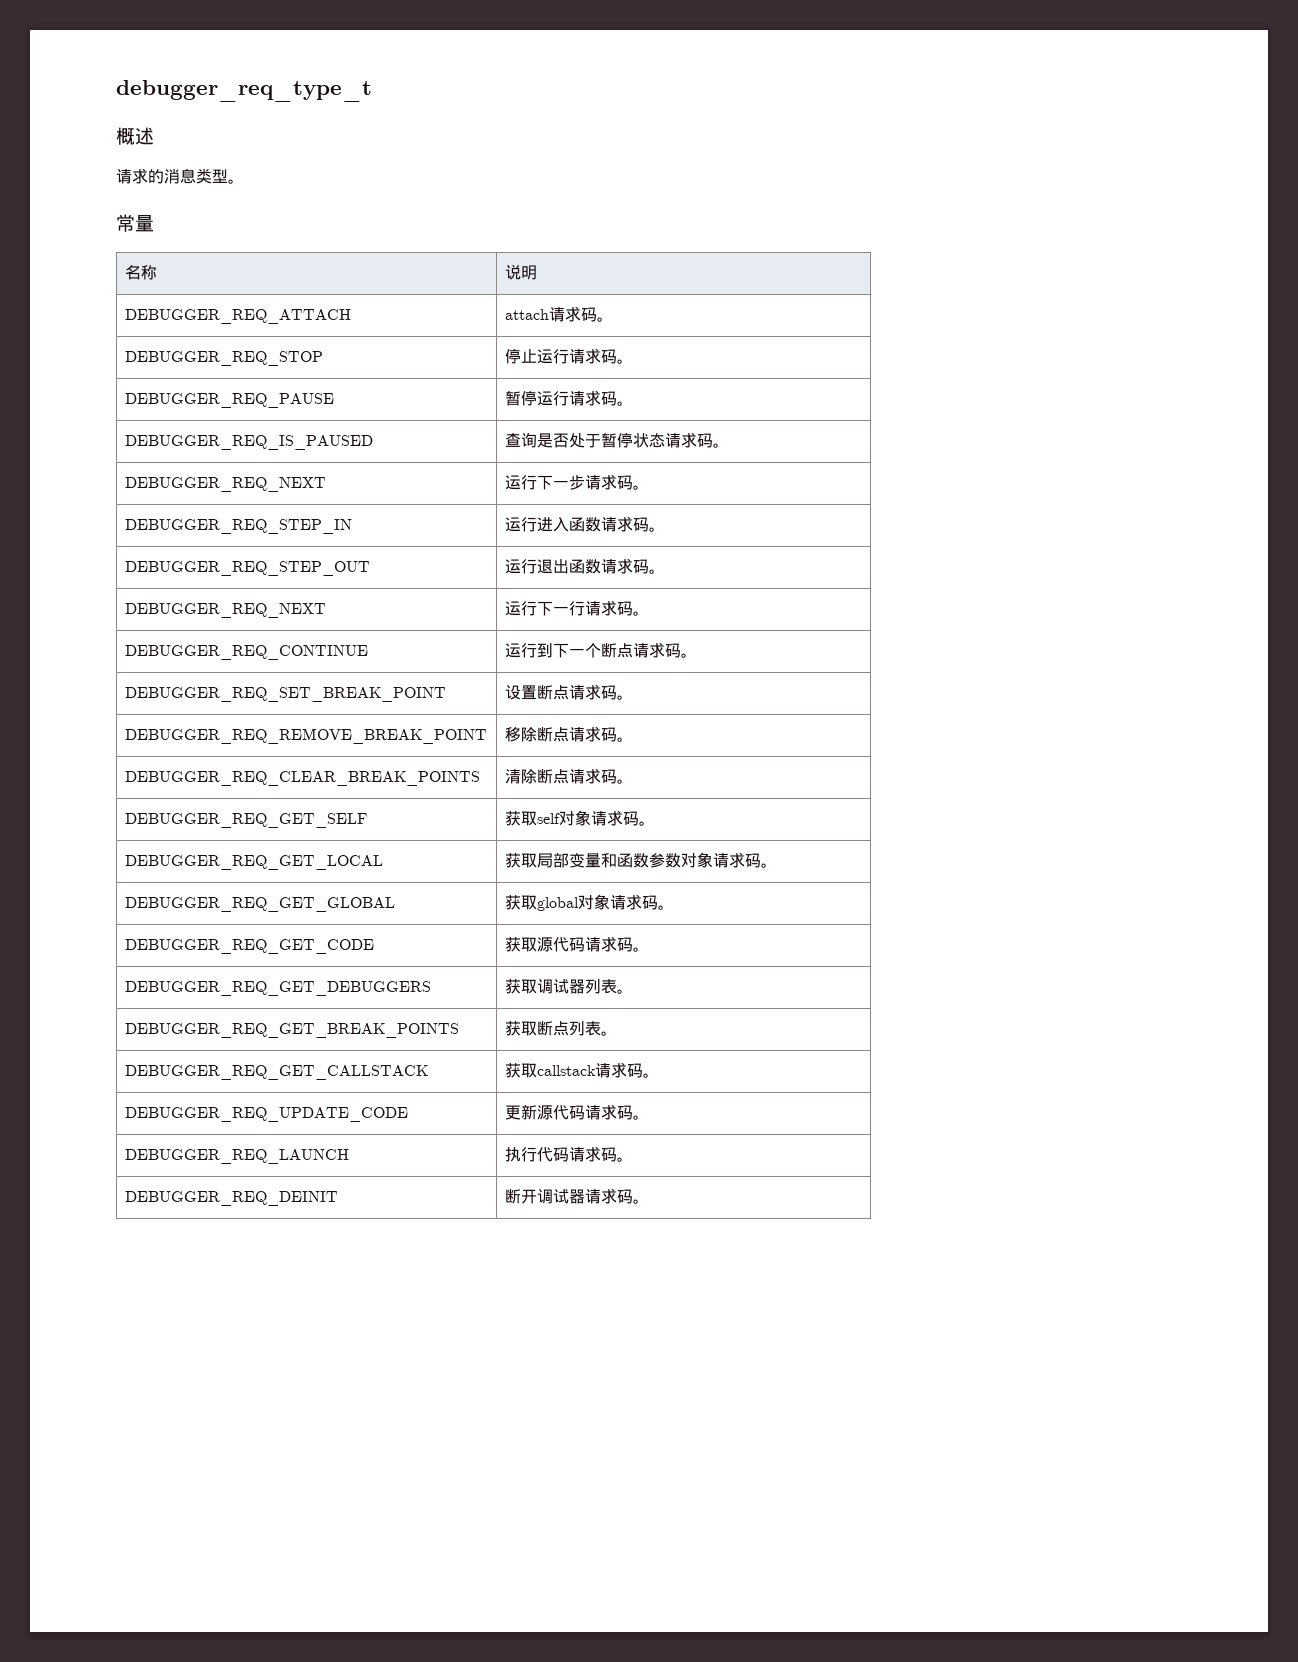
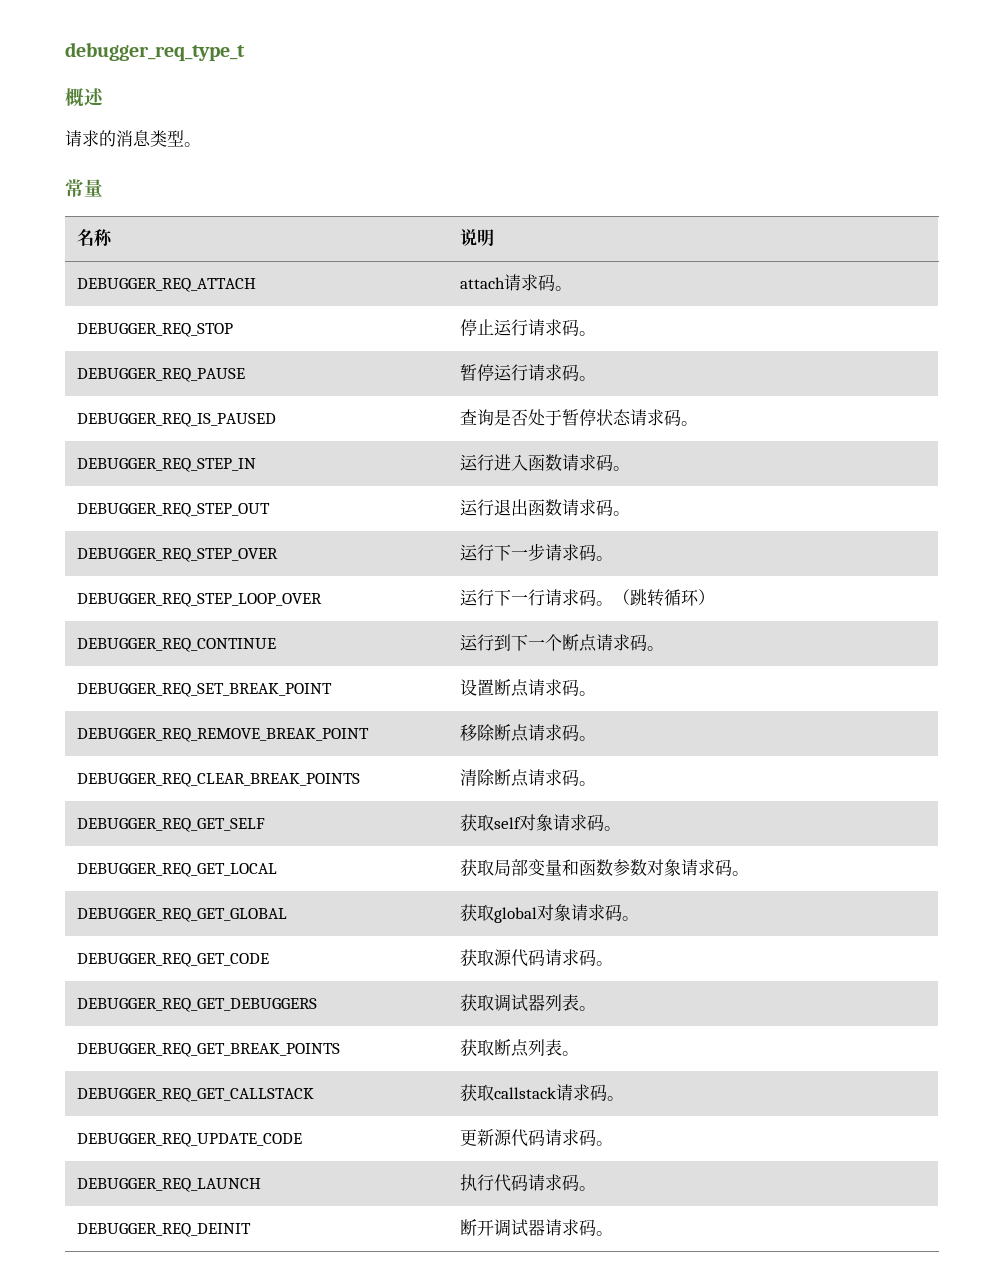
[124,477,326,492] [504,474,649,490] // DEBUGGER_REQ_NEXT | 运行下一步请求码。 -> (698, 423) none
[124,603,326,618] DEBUGGER_REQ_NEXT -> [76,548,278,562] [459,543,613,561] [76,593,322,607] DEBUGGER_REQ_STEP_OVER | 运行下一步请求码。 // DEBUGGER_REQ_STEP_LOOP_OVER
(649, 613) none -> [612,589,715,607] （跳转循环）

